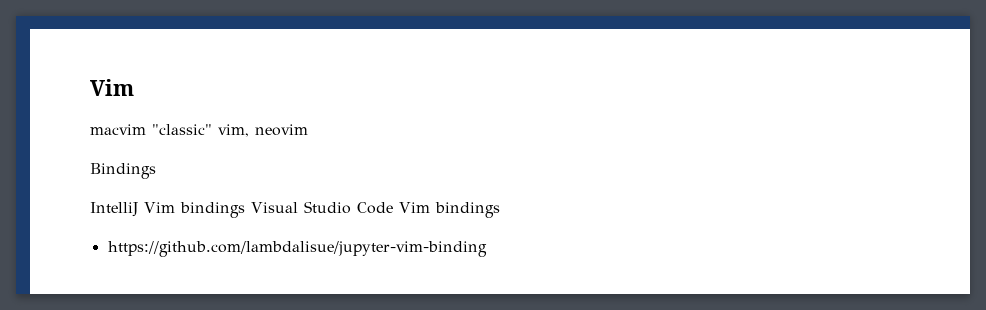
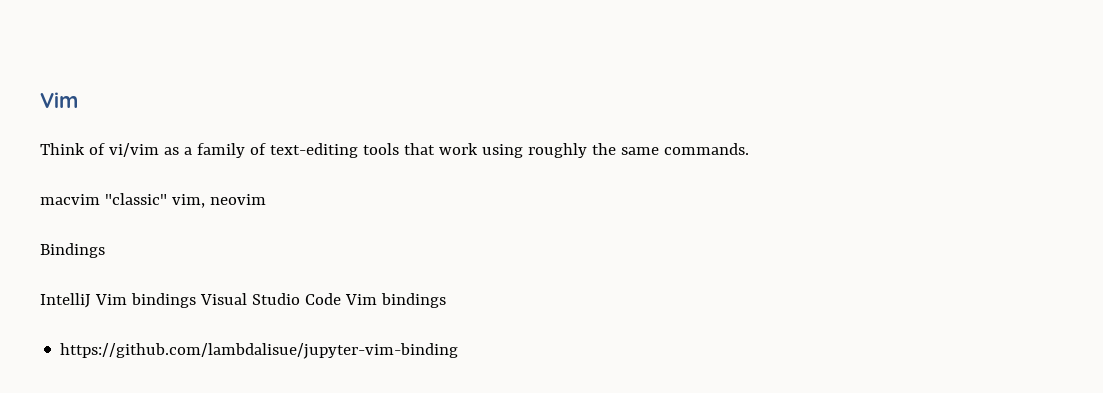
[90,79,134,96] Vim -> [40,92,78,108] [40,143,749,158] Vim // Think of vi/vim as a family of text-editing tools that work using roughly the same commands.

